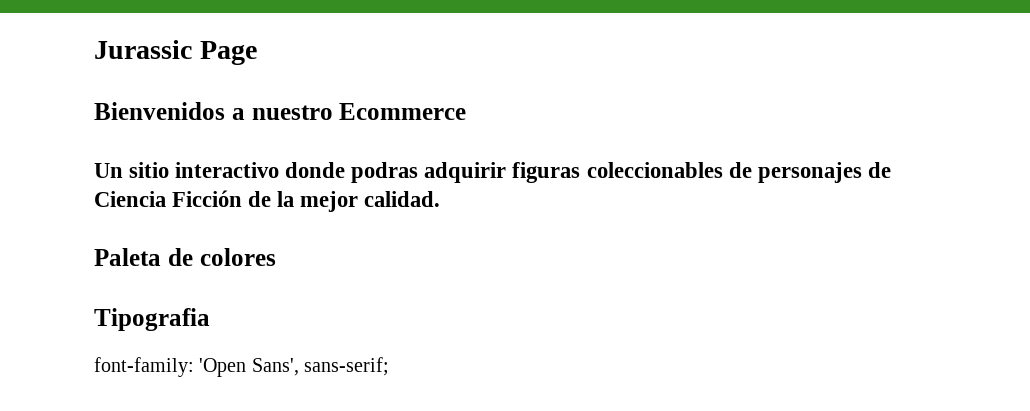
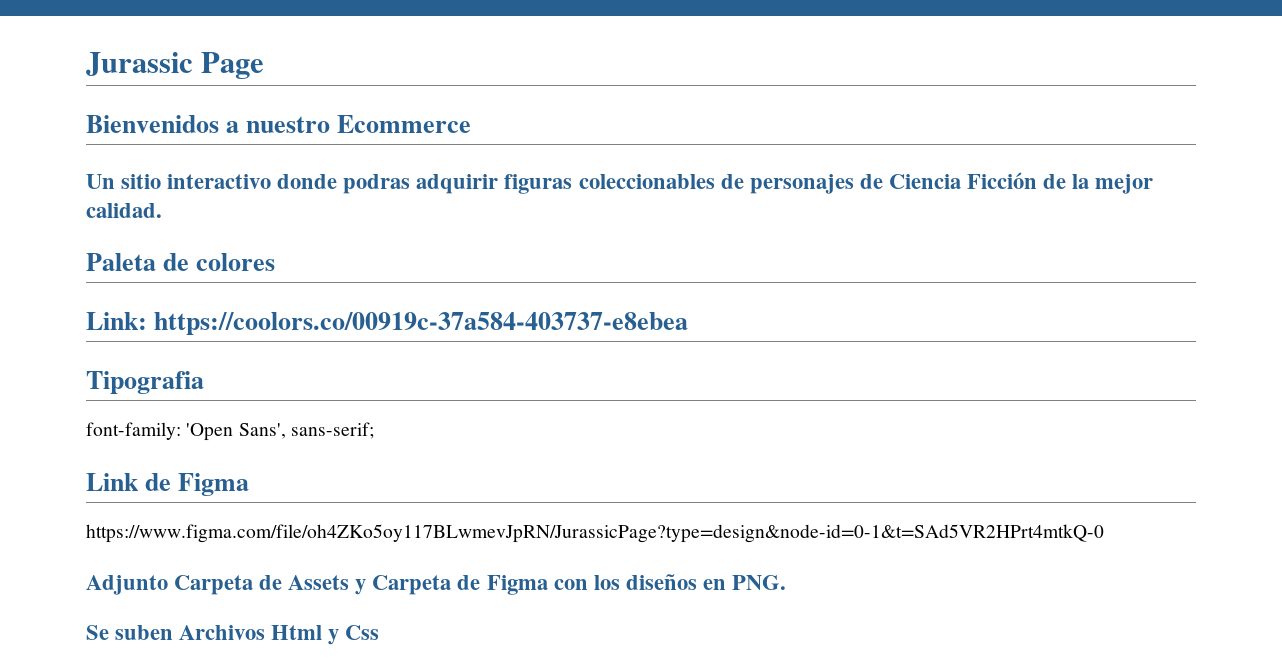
(276, 257) none -> [86,312,689,335] // Link: https://coolors.co/00919c-37a584-403737-e8ebea
(390, 366) none -> [86,473,250,496] [86,524,1104,543] [86,574,786,595] [86,625,380,645] // Link de Figma // https://www.figma.com/file/oh4ZKo5oy117BLwmevJpRN/JurassicPage?type=design&node-id=0-1&t=SAd5VR2HPrt4mtkQ-0 // Adjunto Carpeta de Assets y Carpeta de Figma con los diseños en PNG. // Se suben Archivos Html y Css

